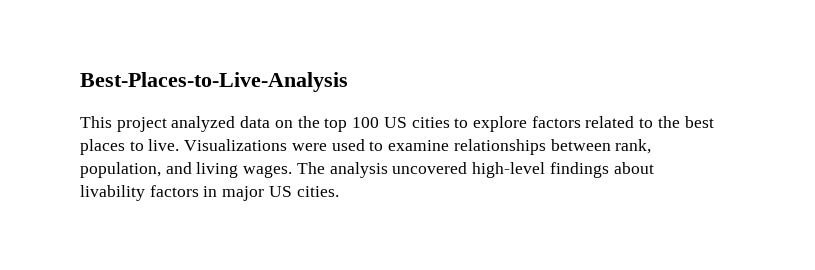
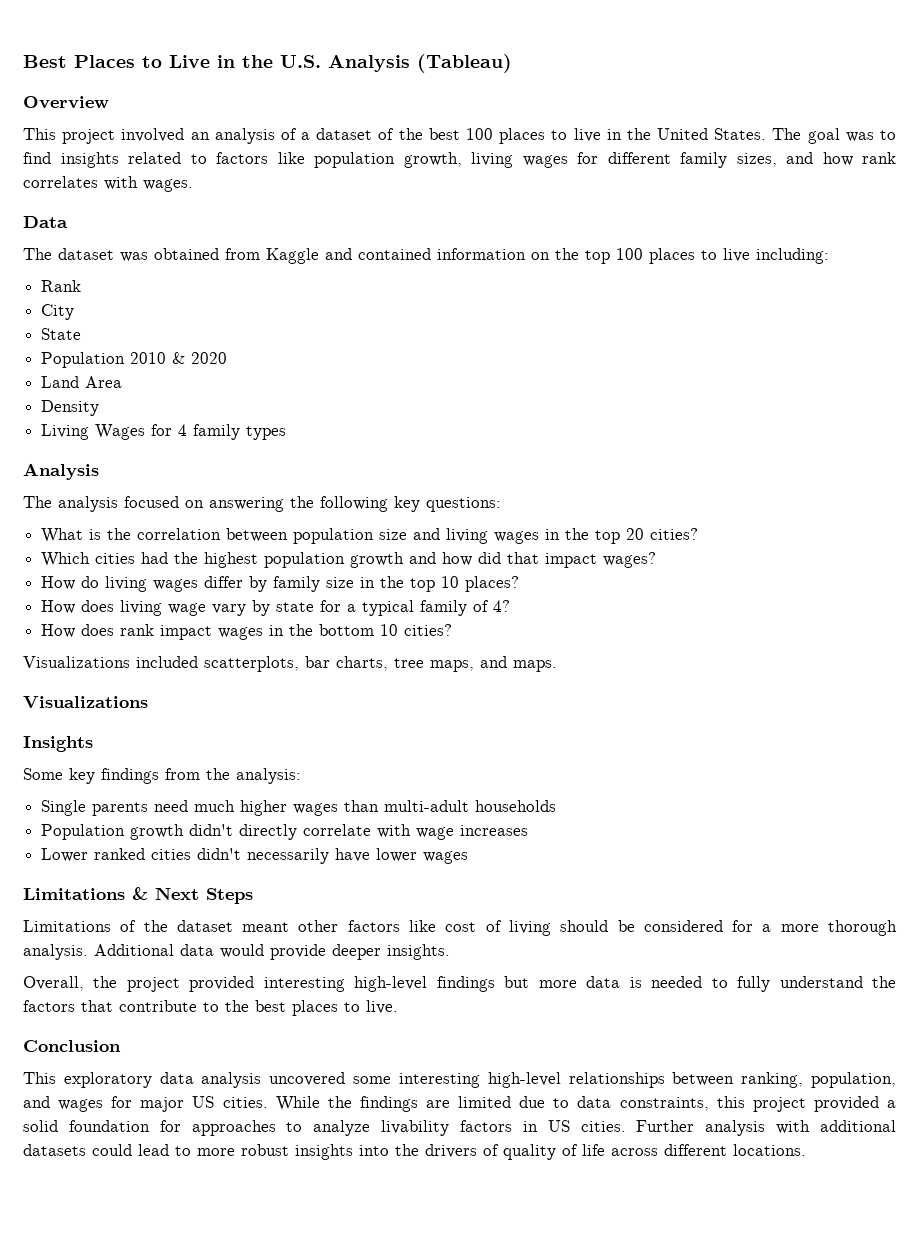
[80,72,348,92] [80,116,635,132] Best-Places-to-Live-Analysis // This project analyzed data on the top 100 US cities to explore factors related -> [23,54,512,73] [23,96,109,109] [23,128,896,144] [23,152,896,168] [23,176,193,192] [23,216,68,228] [23,248,829,264] [41,280,82,292] [41,304,75,320] [41,328,82,340] [41,352,228,368] [41,376,123,388] [41,400,100,416] [41,424,287,440] [23,463,99,480] [23,496,501,512] [41,528,699,544] [41,552,657,568] [41,576,520,592] [41,600,511,616] [41,624,453,640] [23,656,557,672] [23,696,148,708] [23,736,93,752] [23,768,301,784] [41,800,557,816] [41,824,529,840] [41,848,469,864] [23,887,253,904] [23,920,897,936] [23,944,450,960] [23,976,897,992] [23,1000,197,1012] Best Places to Live in the U.S. Analysis (Tableau) // Overview // This project involved an analysis of a dataset of the best 100 places to live in the United States. The goal was to find insights related to factors like population growth, living wages for different family sizes, and how rank correlates with wages. // Data // The dataset was obtained from Kaggle and contained information on the top 100 places to live including: // Rank // City // State // Population 2010 & 2020 // Land Area // Density // Living Wages for 4 family types // Analysis // The analysis focused on answering the following key questions: // What is the correlation between population size and living wages in the top 20 cities? // Which cities had the highest population growth and how did that impact wages? // How do living wages differ by family size in the top 10 places? // How does living wage vary by state for a typical family of 4? // How does rank impact wages in the bottom 10 cities? // Visualizations included scatterplots, bar charts, tree maps, and maps. // Visualizations // Insights // Some key findings from the analysis: // Single parents need much higher wages than multi-adult households // Population growth didn't directly correlate with wage increases // Lower ranked cities didn't necessarily have lower wages // Limitations & Next Steps // Limitations of the dataset meant other factors like cost of living should be considered for a more thorough analysis. Additional data would provide deeper insights. // Overall, the project provided interesting high-level findings but more data is needed to fully understand the factors that contribute
[184,139,450,151] Visualizations were used to examine -> [23,1040,121,1052] [23,1072,561,1088] // Conclusion // This exploratory data analysis uncovered some interesting high-level
[615,139,652,154] rank, -> [741,1072,804,1088] ranking,
[196,162,654,178] living wages. The analysis uncovered high-level findings about -> [58,1096,896,1112] [23,1120,371,1136] wages for major US cities. While the findings are limited due to data constraints, this project provided a solid foundation for approaches to analyze
[222,186,339,201] major US cities. -> [547,1120,897,1136] [23,1144,806,1160] US cities. Further analysis with additional datasets could lead to more robust insights into the drivers of quality of life across different locations.

